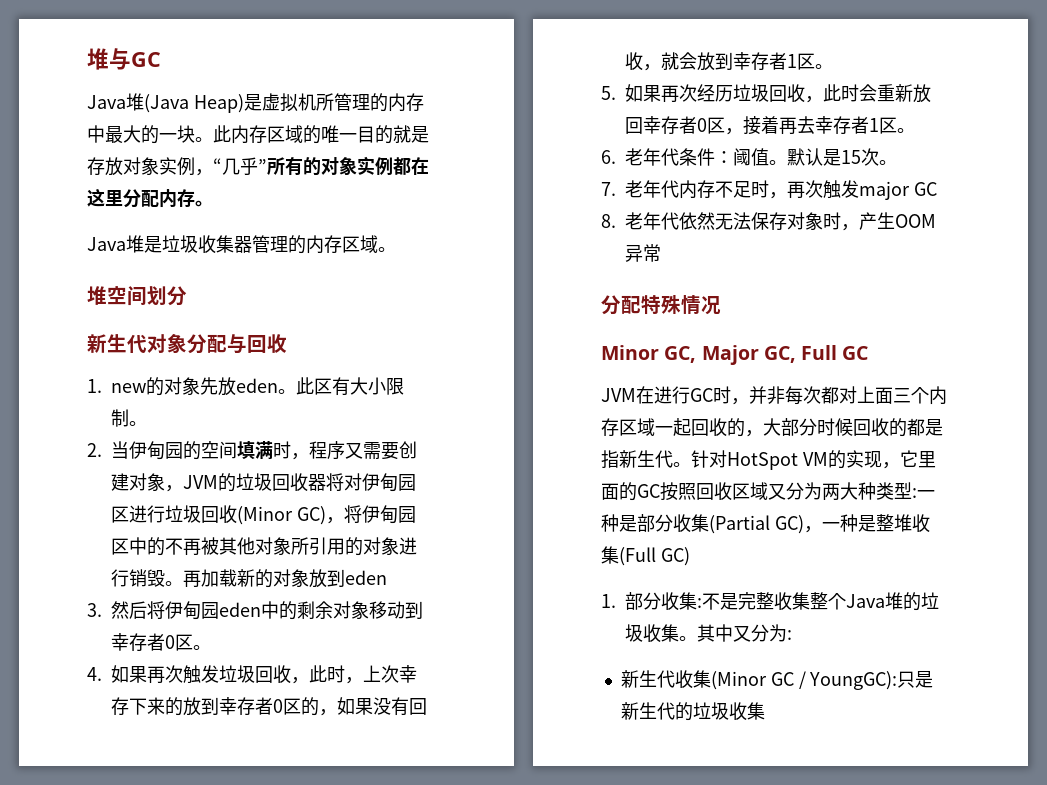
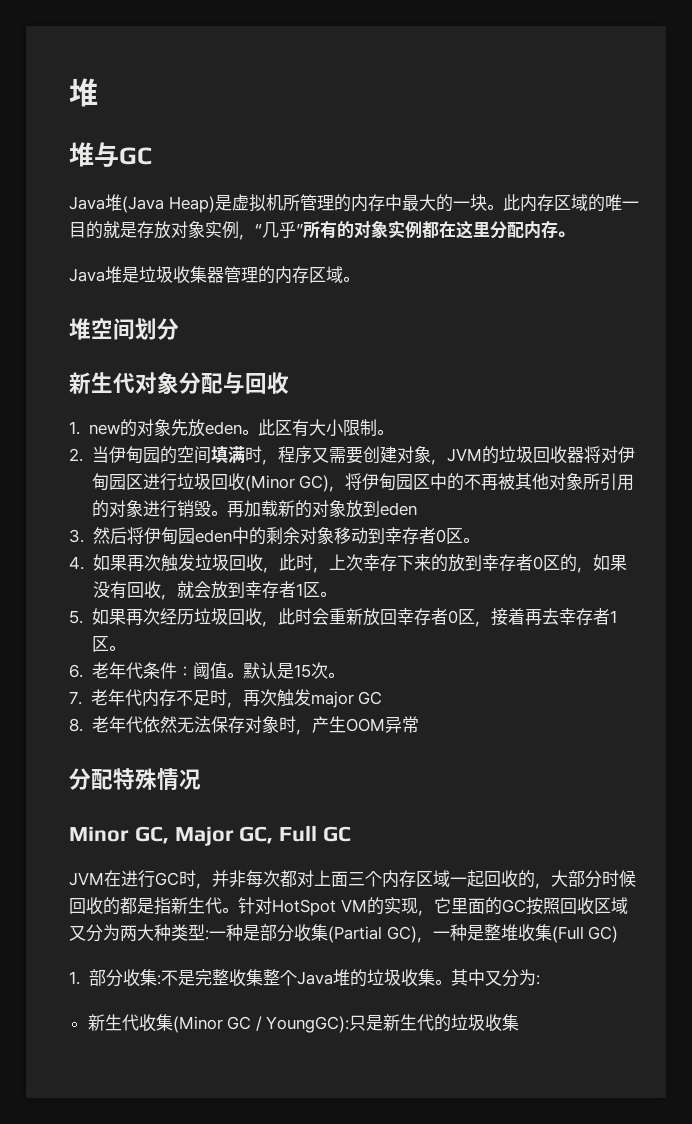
[87,48,109,70] 堆 -> [69,78,98,107] [69,142,94,167] 堆 // 堆

